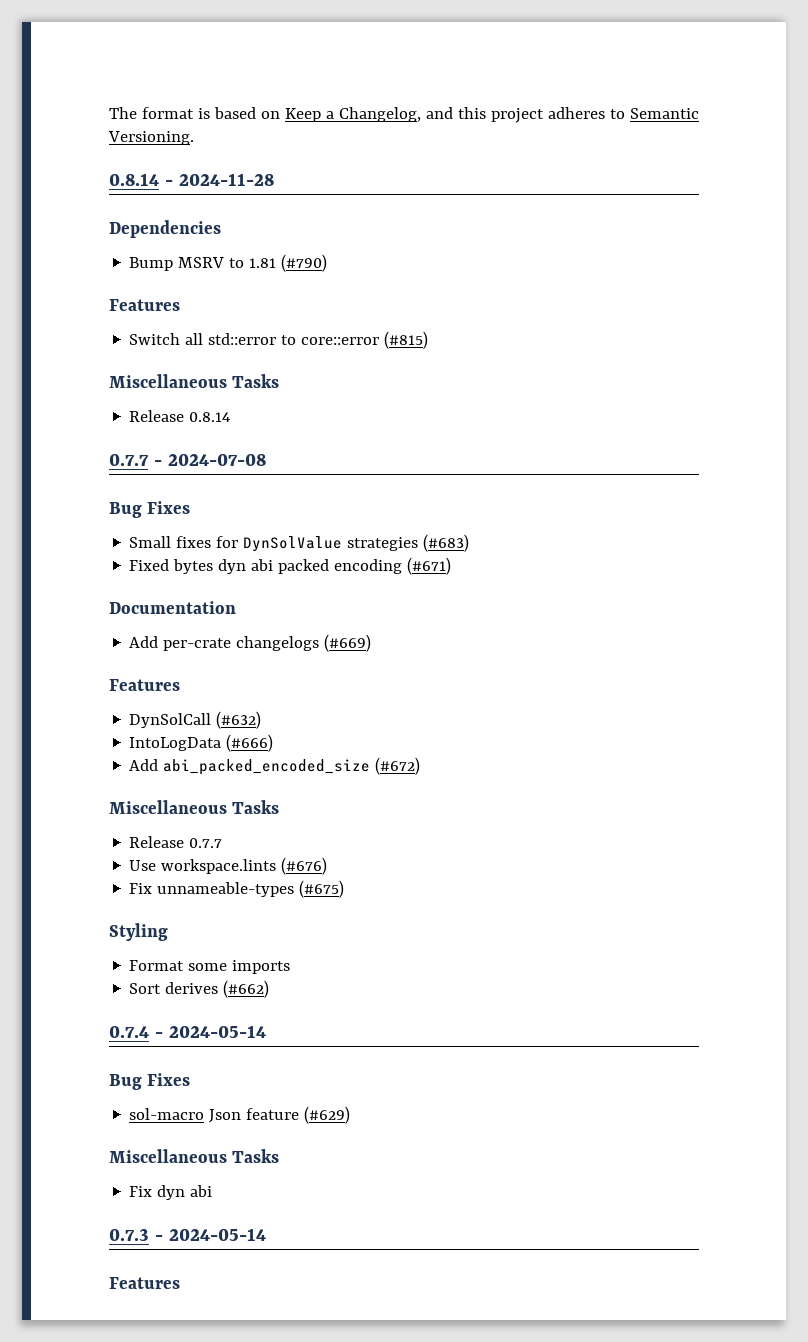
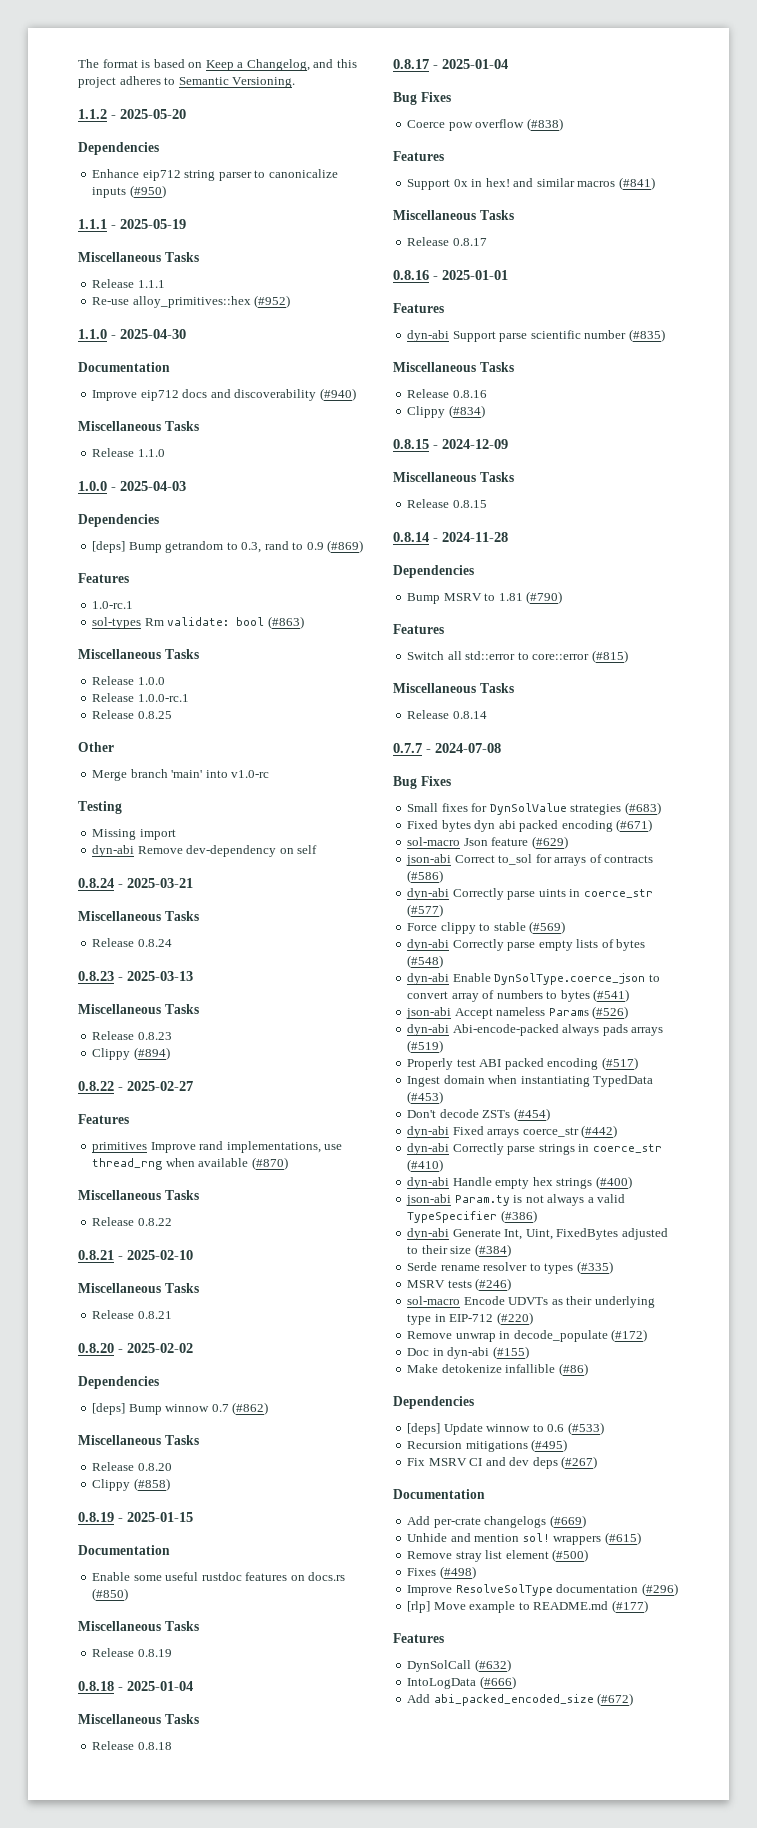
(194, 138) none -> [78,109,186,119] [78,142,159,155] [92,169,338,181] [92,185,166,198] [78,219,186,229] [78,252,199,262] [92,279,165,288] [92,295,291,308] [78,329,186,339] [78,362,170,372] [92,388,356,401] [78,421,199,431] [92,448,165,457] [78,481,186,491] [78,514,159,527] [92,540,364,553] [78,573,129,583] [92,601,134,609] [92,616,304,629] [78,649,199,659] [92,676,165,685] [92,693,189,702] [92,710,172,719] [78,742,114,752] [92,769,270,781] [78,801,122,814] [92,829,176,840] [92,845,318,857] [78,878,193,888] [78,911,199,921] [92,938,172,947] [78,971,193,981] [78,1004,199,1014] [92,1031,172,1040] [92,1047,170,1060] [78,1081,193,1091] [78,1114,129,1124] [92,1141,343,1153] [92,1157,288,1170] [78,1190,199,1200] [92,1217,172,1226] [78,1250,193,1260] [78,1283,199,1293] [92,1310,172,1319] [78,1343,193,1353] [78,1376,159,1389] [92,1402,269,1415] [78,1435,199,1445] [92,1462,172,1471] [92,1478,170,1491] [78,1512,193,1522] [78,1545,170,1555] [92,1572,346,1581] [92,1588,129,1601] [78,1621,199,1631] [92,1648,172,1657] [78,1681,193,1691] [78,1714,199,1724] [92,1741,172,1750] [393,59,508,69] [393,92,451,105] [407,118,563,131] [393,151,444,161] [407,177,655,190] [393,210,514,220] [407,237,487,246] [393,270,508,280] [393,303,444,313] [407,329,665,342] [393,362,514,372] [407,389,487,398] [407,405,485,418] [393,439,508,449] [393,472,514,482] [407,499,487,508] // 1.1.2 - 2025-05-20 // Dependencies // Enhance eip712 string parser to canonicalize inputs (#950) // 1.1.1 - 2025-05-19 // Miscellaneous Tasks // Release 1.1.1 // Re-use alloy_primitives::hex (#952) // 1.1.0 - 2025-04-30 // Documentation // Improve eip712 docs and discoverability (#940) // Miscellaneous Tasks // Release 1.1.0 // 1.0.0 - 2025-04-03 // Dependencies // [deps] Bump getrandom to 0.3, rand to 0.9 (#869) // Features // 1.0-rc.1 // sol-types Rm validate: bool (#863) // Miscellaneous Tasks // Release 1.0.0 // Release 1.0.0-rc.1 // Release 0.8.25 // Other // Merge branch 'main' into v1.0-rc // Testing // Missing import // dyn-abi Remove dev-dependency on self // 0.8.24 - 2025-03-21 // Miscellaneous Tasks // Release 0.8.24 // 0.8.23 - 2025-03-13 // Miscellaneous Tasks // Release 0.8.23 // Clippy (#894) // 0.8.22 - 2025-02-27 // Features // primitives Improve rand implementations, use thread_rng when available (#870) // Miscellaneous Tasks // Release 0.8.22 // 0.8.21 - 2025-02-10 // Miscellaneous Tasks // Release 0.8.21 // 0.8.20 - 2025-02-02 // Dependencies // [deps] Bump winnow 0.7 (#862) // Miscellaneous Tasks // Release 0.8.20 // Clippy (#858) // 0.8.19 - 2025-01-15 // Documentation // Enable some useful rustdoc features on docs.rs (#850) // Miscellaneous Tasks // Release 0.8.19 // 0.8.18 - 2025-01-04 // Miscellaneous Tasks // Release 0.8.18 // 0.8.17 - 2025-01-04 // Bug Fixes // Coerce pow overflow (#838) // Features // Support 0x in hex! and similar macros (#841) // Miscellaneous Tasks // Release 0.8.17 // 0.8.16 - 2025-01-01 // Features // dyn-abi Support parse scientific number (#835) // Miscellaneous Tasks // Release 0.8.16 // Clippy (#834) // 0.8.15 - 2024-12-09 // Miscellaneous Tasks // Release 0.8.15
(452, 566) none -> [407,836,568,849] [406,854,654,866] [407,870,444,883] [407,888,653,900] [407,904,444,917] [407,921,566,934] [407,939,646,951] [407,955,444,968] [407,973,660,985] [407,989,630,1002] [406,1006,629,1019] [407,1024,664,1036] [407,1040,444,1053] [407,1057,638,1070] [407,1075,654,1087] [407,1091,444,1104] [407,1108,550,1121] [407,1125,618,1138] [407,1143,662,1155] [407,1159,444,1172] [407,1176,632,1189] [406,1194,626,1206] [407,1210,537,1223] [407,1228,668,1240] [407,1244,511,1257] [407,1261,613,1274] [407,1278,512,1291] [407,1296,655,1308] [407,1312,533,1325] [407,1329,648,1342] [407,1346,529,1359] [407,1363,588,1376] [393,1396,474,1409] [407,1422,604,1435] [407,1439,568,1452] [407,1456,598,1469] // sol-macro Json feature (#629) // json-abi Correct to_sol for arrays of contracts (#586) // dyn-abi Correctly parse uints in coerce_str (#577) // Force clippy to stable (#569) // dyn-abi Correctly parse empty lists of bytes (#548) // dyn-abi Enable DynSolType.coerce_json to convert array of numbers to bytes (#541) // json-abi Accept nameless Params (#526) // dyn-abi Abi-encode-packed always pads arrays (#519) // Properly test ABI packed encoding (#517) // Ingest domain when instantiating TypedData (#453) // Don't decode ZSTs (#454) // dyn-abi Fixed arrays coerce_str (#442) // dyn-abi Correctly parse strings in coerce_str (#410) // dyn-abi Handle empty hex strings (#400) // json-abi Param.ty is not always a valid TypeSpecifier (#386) // dyn-abi Generate Int, Uint, FixedBytes adjusted to their size (#384) // Serde rename resolver to types (#335) // MSRV tests (#246) // sol-macro Encode UDVTs as their underlying type in EIP-712 (#220) // Remove unwrap in decode_populate (#172) // Doc in dyn-abi (#155) // Make detokenize infallible (#86) // Dependencies // [deps] Update winnow to 0.6 (#533) // Recursion mitigations (#495) // Fix MSRV CI and dev deps (#267)
(372, 643) none -> [407,1532,641,1545] [407,1549,589,1562] [407,1566,476,1579] [407,1583,678,1596] [407,1600,648,1613] // Unhide and mention sol! wrappers (#615) // Remove stray list element (#500) // Fixes (#498) // Improve ResolveSolType documentation (#296) // [rlp] Move example to README.md (#177)
[109,800,280,814] [129,836,223,848] [129,857,328,875] [129,880,345,898] [109,923,168,941] [129,960,291,974] [129,980,270,998] [109,1025,266,1038] [109,1073,191,1090] [129,1106,351,1124] [109,1149,280,1163] [129,1185,213,1200] [109,1228,266,1241] [109,1277,180,1289] // Miscellaneous Tasks // Release 0.7.7 // Use workspace.lints (#676) // Fix unnameable-types (#675) // Styling // Format some imports // Sort derives (#662) // 0.7.4 - 2024-05-14 // Bug Fixes // sol-macro Json feature (#629) // Miscellaneous Tasks // Fix dyn abi // 0.7.3 - 2024-05-14 // Features -> (634, 1699) none

